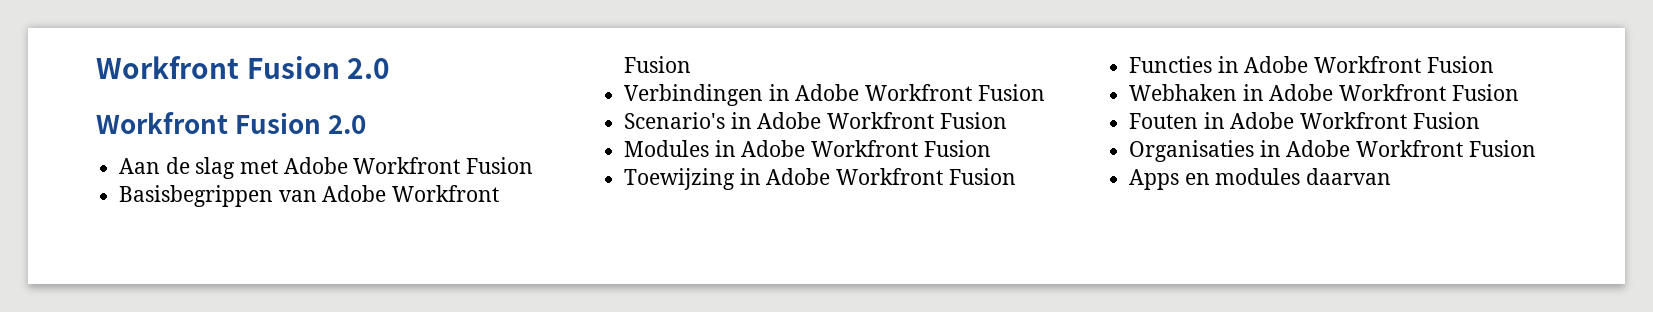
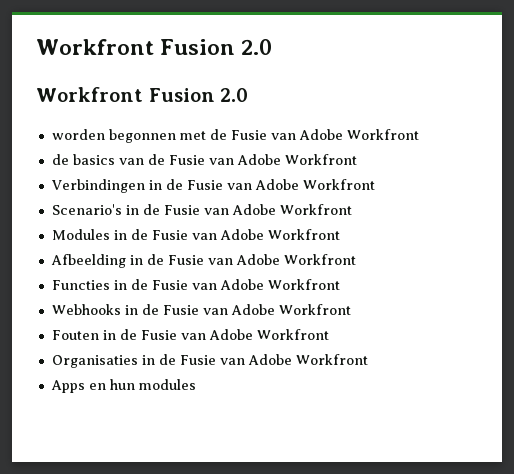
[119,157,534,179] [119,185,500,207] [624,56,692,73] Aan de slag met Adobe Workfront Fusion // Basisbegrippen van Adobe Workfront Fusion -> [51,129,419,143] [51,154,357,165] worden begonnen met de Fusie van Adobe Workfront // de basics van de Fusie van Adobe Workfront
[795,84,1045,101] Adobe Workfront Fusion -> [165,179,375,190] de Fusie van Adobe Workfront
[757,112,1007,129] Adobe Workfront Fusion -> [142,204,352,215] de Fusie van Adobe Workfront
[741,140,991,157] [624,168,1016,190] Adobe Workfront Fusion // Toewijzing in Adobe Workfront Fusion -> [130,229,340,240] [50,254,356,268] de Fusie van Adobe Workfront // Afbeelding in de Fusie van Adobe Workfront
[1244,56,1494,73] [1129,84,1519,101] Adobe Workfront Fusion // Webhaken in Adobe Workfront Fusion -> [130,279,340,290] [51,304,351,315] de Fusie van Adobe Workfront // Webhooks in de Fusie van Adobe Workfront
[1230,112,1480,129] Adobe Workfront Fusion -> [119,329,329,340] de Fusie van Adobe Workfront
[1286,140,1536,157] Adobe Workfront Fusion -> [158,354,368,365] de Fusie van Adobe Workfront
[1215,168,1392,185] modules daarvan -> [109,379,196,390] hun modules

